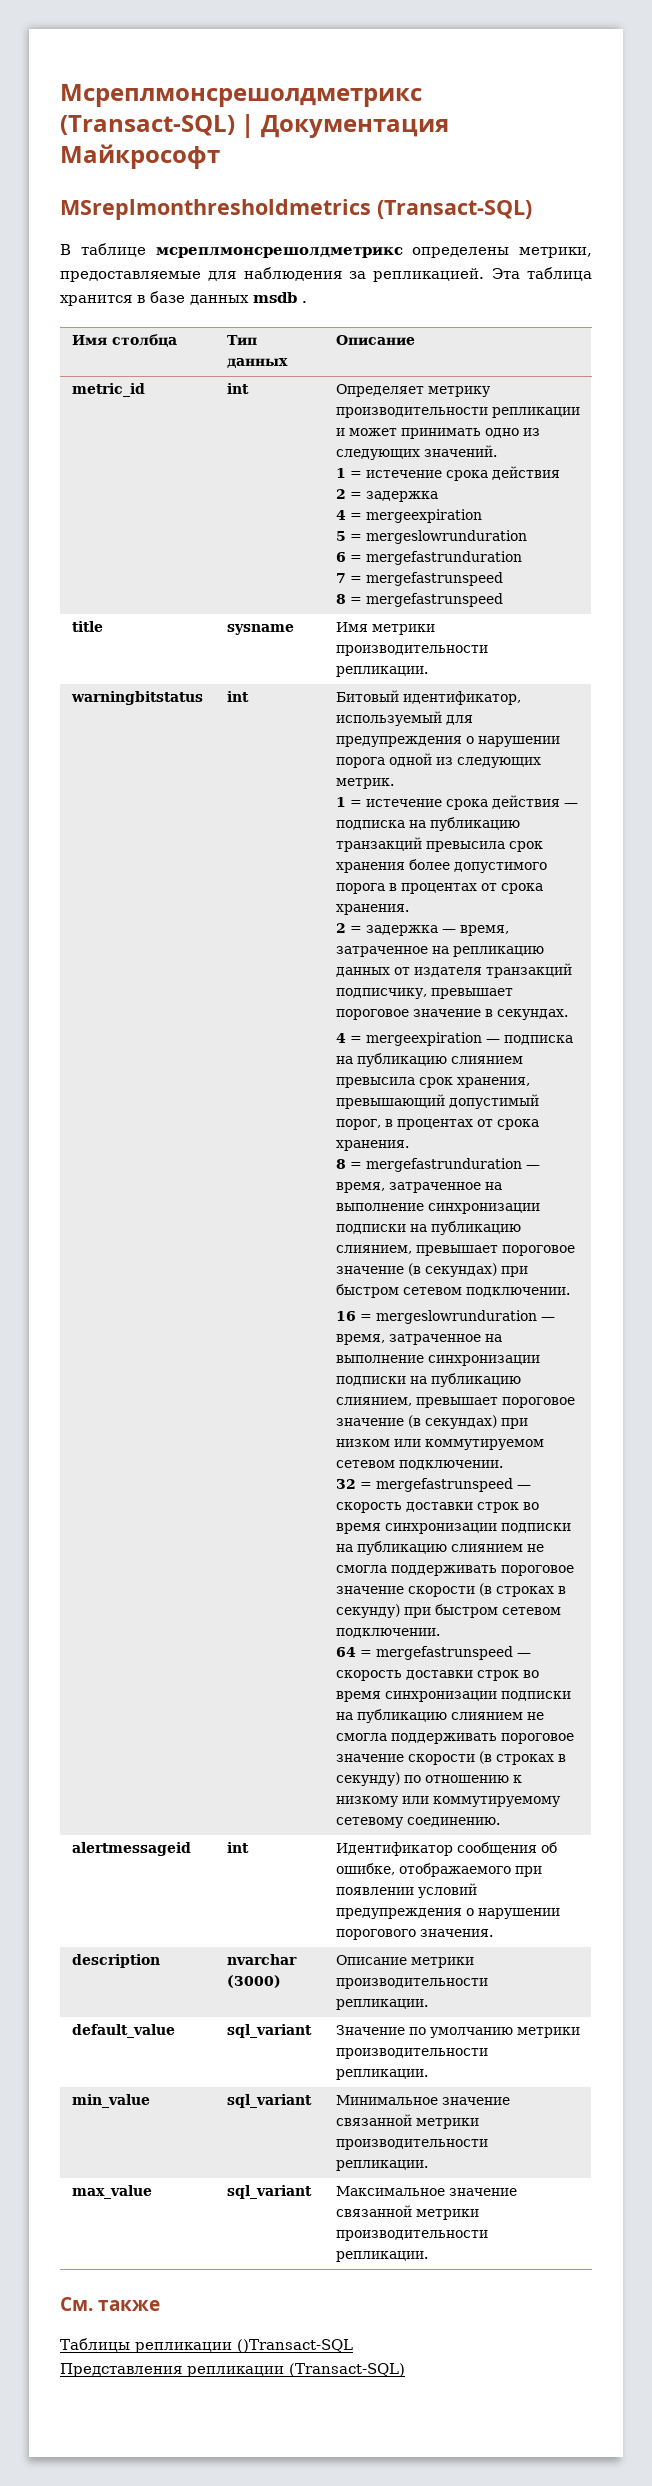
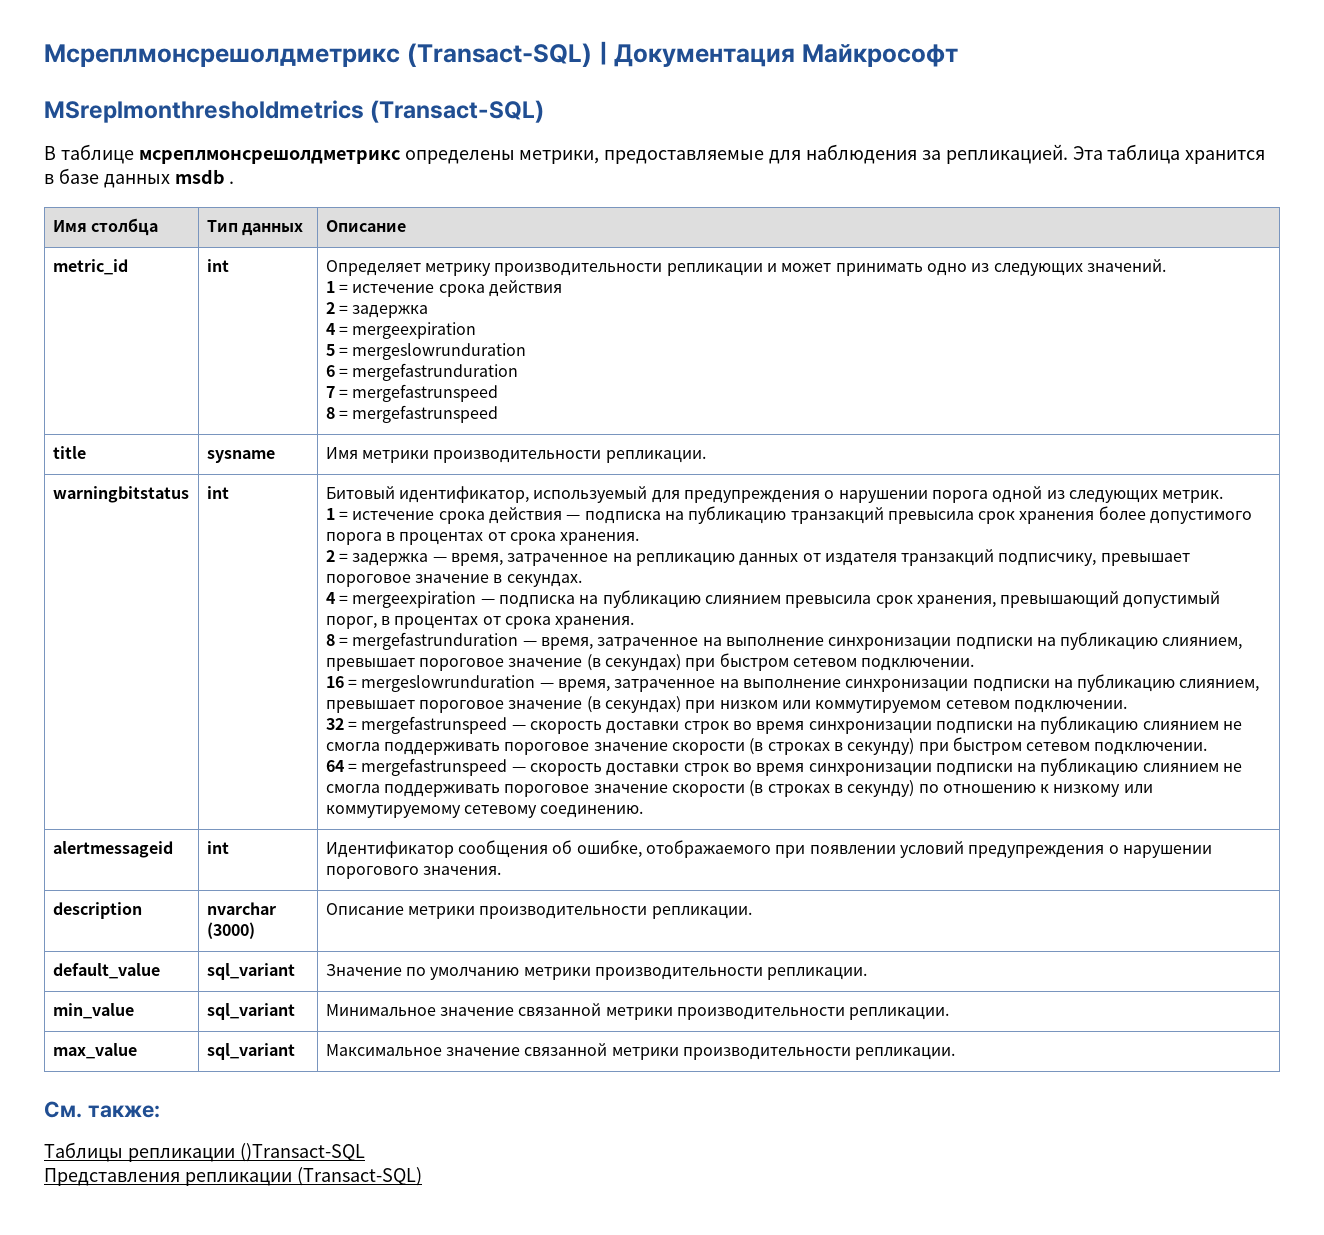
[98,2300,161,2311] также -> [87,1105,160,1118] также:

